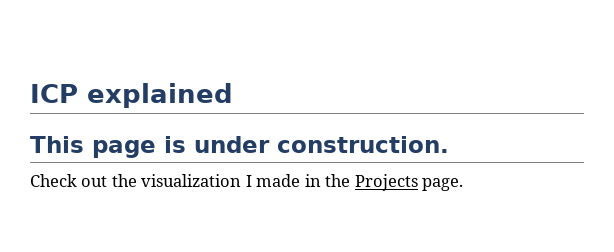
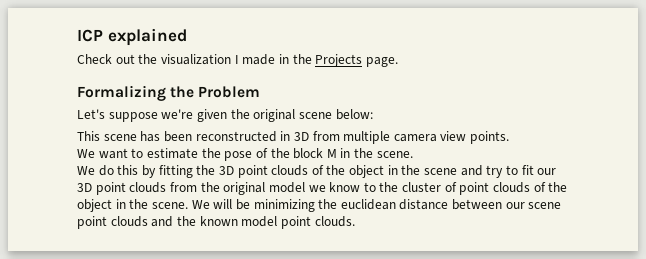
[30,136,449,158] // This page is under construction. -> (187, 37) none
(464, 184) none -> [77,85,261,101] [77,109,373,122] [77,131,510,144] [77,148,413,161] [77,165,557,178] [77,182,568,195] [77,199,562,212] [77,216,355,229] // Formalizing the Problem // Let's suppose we're given the original scene below: // This scene has been reconstructed in 3D from multiple camera view points. // We want to estimate the pose of the block M in the scene. // We do this by fitting the 3D point clouds of the object in the scene and try to fit our 3D point clouds from the original model we know to the cluster of point clouds of the object in the scene. We will be minimizing the euclidean distance between our scene point clouds and the known model point clouds.

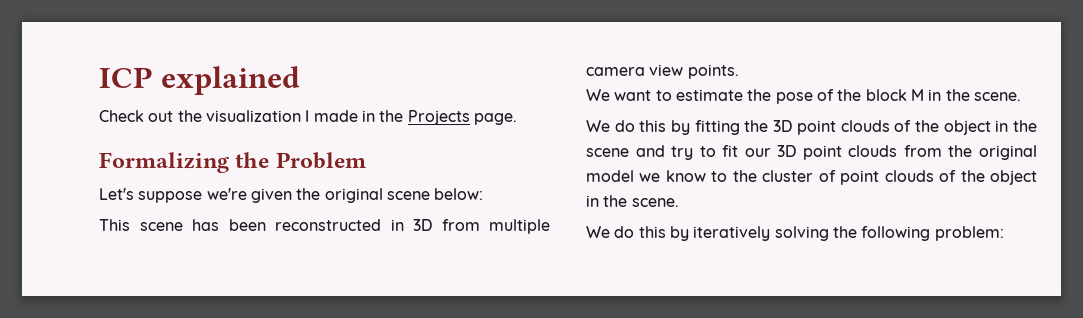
[191,199,562,212] [77,216,355,229] We will be minimizing the euclidean distance between our scene point clouds and the known model point clouds. -> [586,226,1004,241] // We do this by iteratively solving the following problem:

